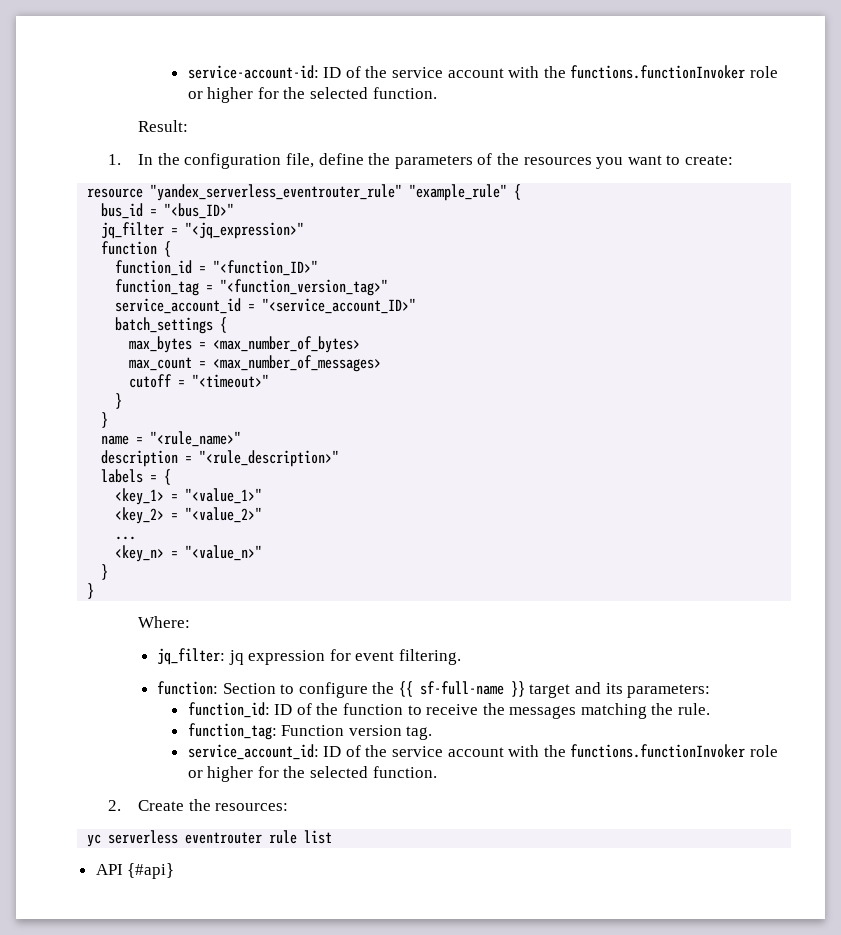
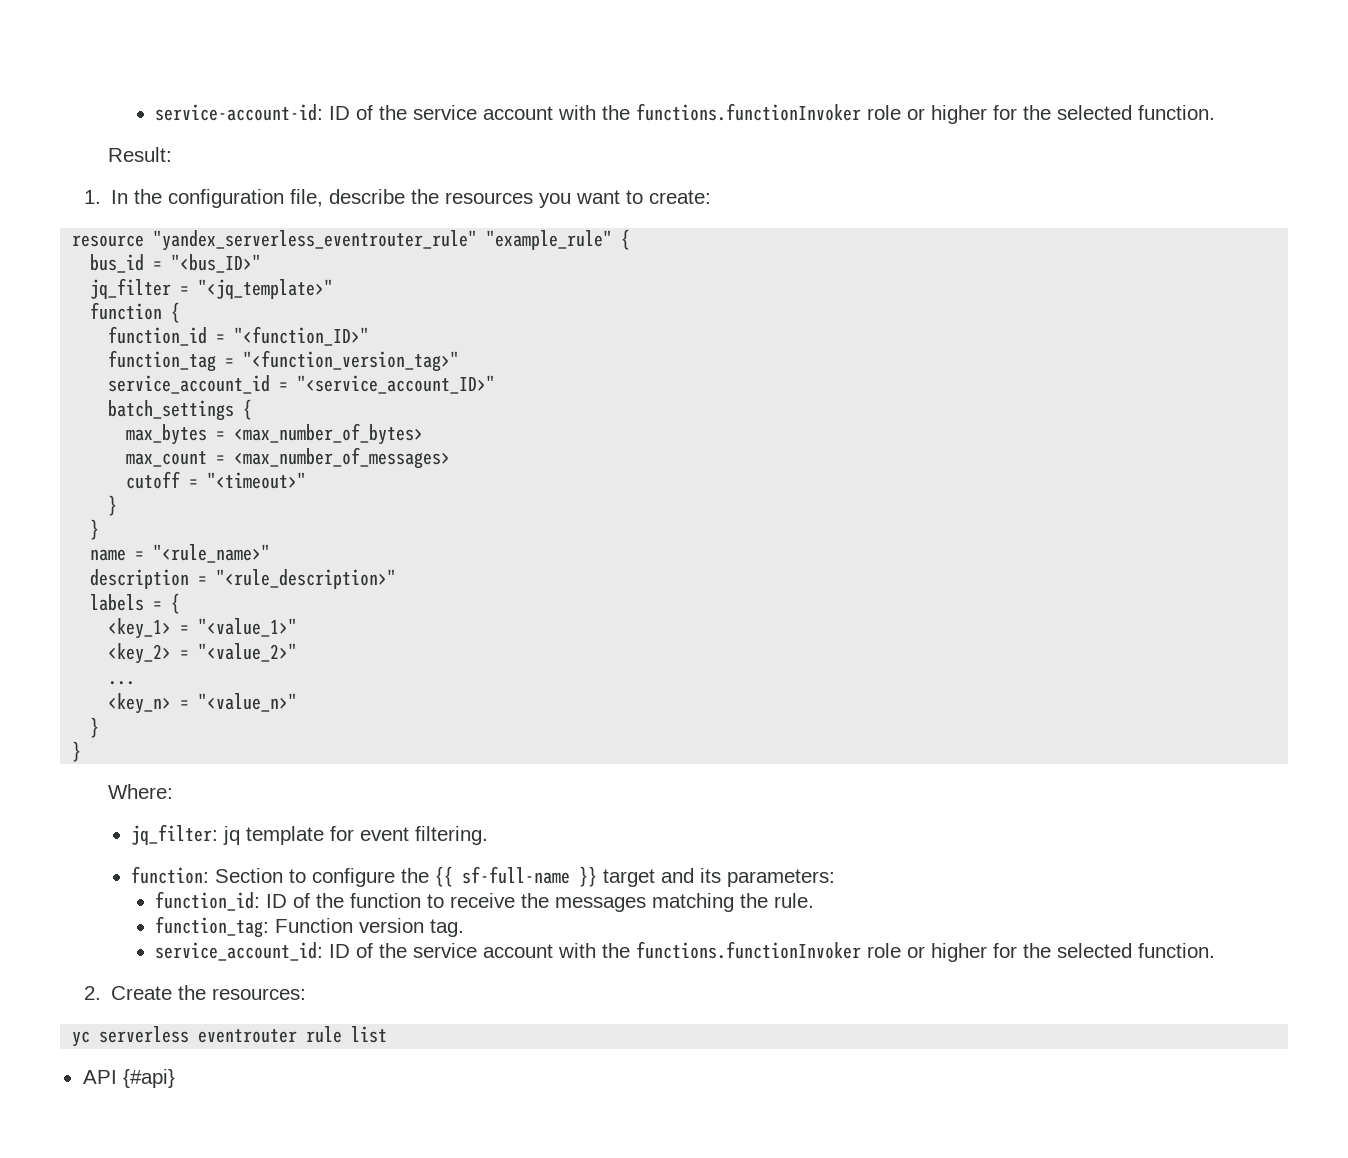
[318,153,493,169] define the parameters of -> [329,189,406,204] describe
[185,222,305,239] "<jq_expression>" -> [198,279,334,299] "<jq_template>"
[248,650,326,665] expression -> [245,826,324,845] template

